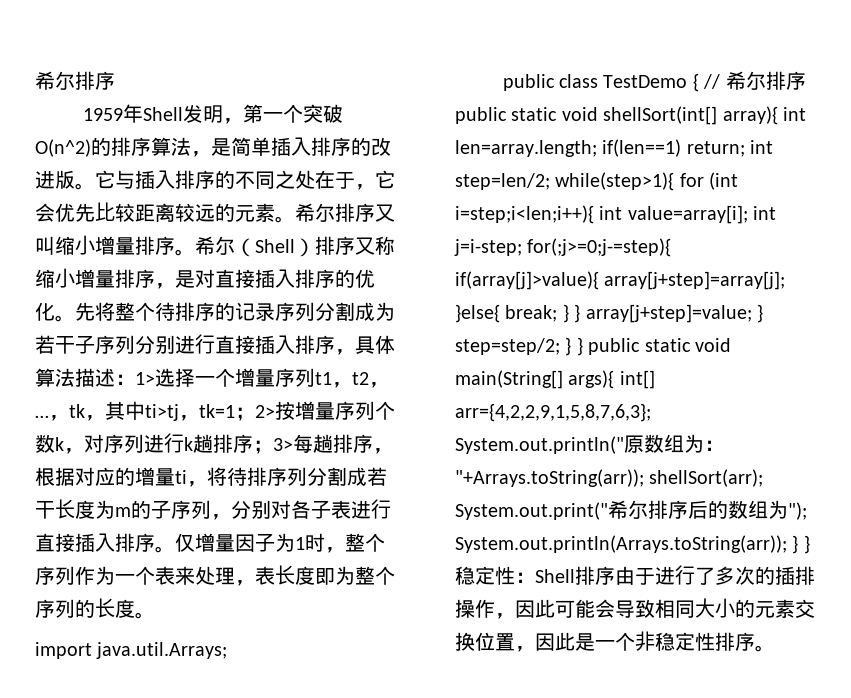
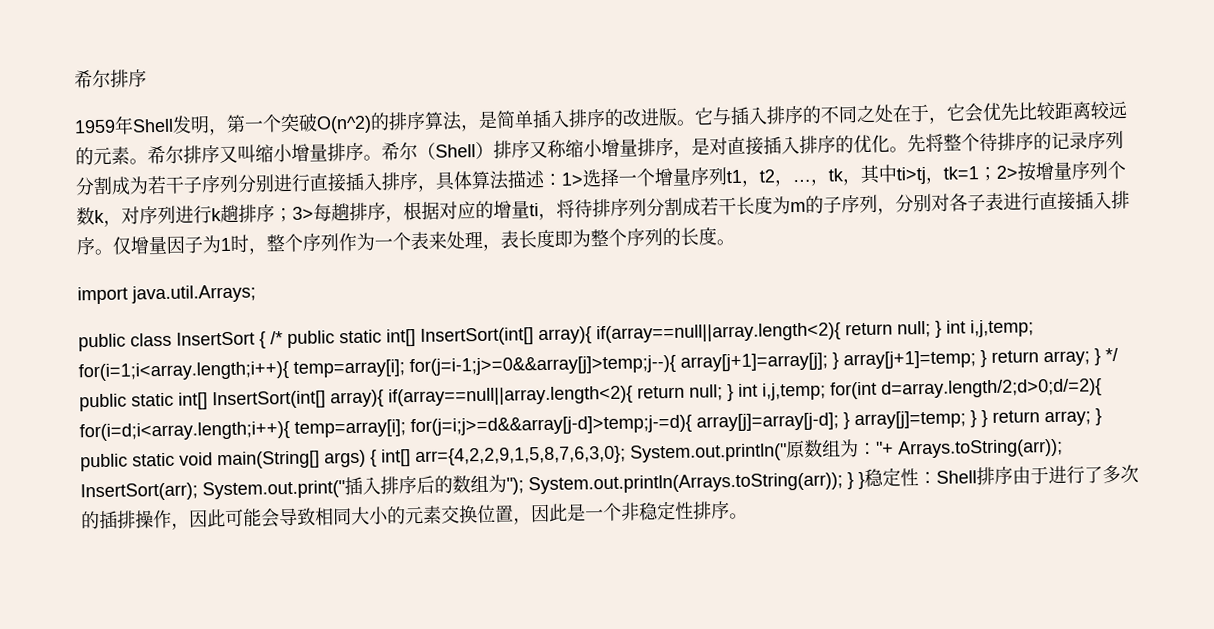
[603,71,806,92] [455,106,806,125] [455,139,774,157] [455,172,739,191] [455,205,777,224] [454,238,672,257] [455,271,786,290] [455,304,763,323] [455,337,572,356] TestDemo { // 希尔排序public static void shellSort(int[] array){ int len=array.length; if(len==1) return; int step=len/2; while(step>1){ for (int i=step;i<len;i++){ int value=array[i]; int j=i-step; for(;j>=0;j-=step){ if(array[j]>value){ array[j+step]=array[j]; }else{ break; } } array[j+step]=value; } step=step/2; } -> [176,319,1034,349] [78,347,1118,382] [79,378,1102,412] [79,410,1091,442] InsertSort { /* public static int[] InsertSort(int[] array){ if(array==null||array.length<2){ return null; } int i,j,temp; for(i=1;i<array.length;i++){ temp=array[i]; for(j=i-1;j>=0&&array[j]>temp;j--){ array[j+1]=array[j]; } array[j+1]=temp; } return array; } */ public static int[] InsertSort(int[] array){ if(array==null||array.length<2){ return null; } int i,j,temp; for(int d=array.length/2;d>0;d/=2){ for(i=d;i<array.length;i++){ temp=array[i]; for(j=i;j>=d&&array[j-d]>temp;j-=d){ array[j]=array[j-d]; } array[j]=temp; } } return array;
[568,370,655,389] [455,403,651,422] [455,434,724,454] [455,469,764,487] [455,500,648,520] args){ int[] arr={4,2,2,9,1,5,8,7,6,3}; System.out.println("原数组为："+Arrays.toString(arr)); shellSort(arr); System.out.print("希尔 -> [324,438,1063,468] [80,476,381,502] args) { int[] arr={4,2,2,9,1,5,8,7,6,3,0}; System.out.println("原数组为："+ Arrays.toString(arr)); InsertSort(arr); System.out.print("插入

